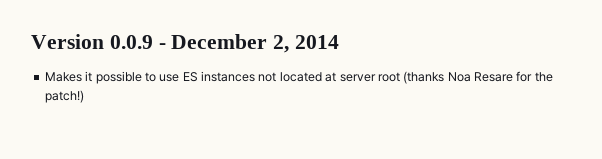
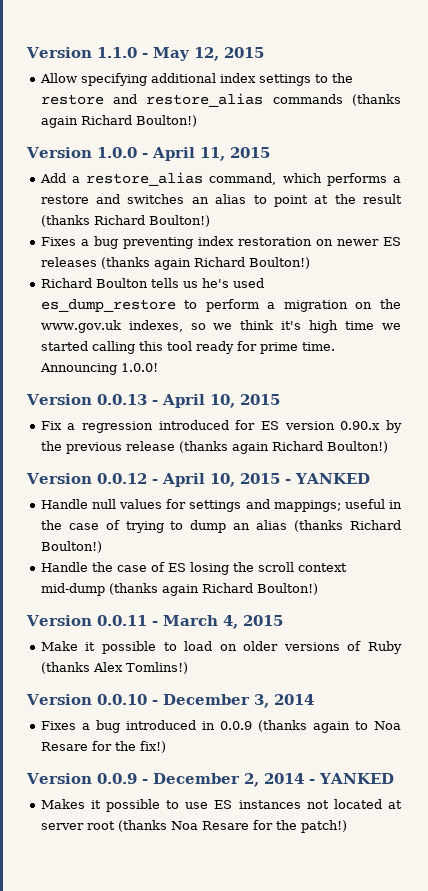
[31,34,104,49] Version -> [26,47,264,61] [39,73,353,86] [40,93,401,107] [40,115,197,128] [26,147,270,161] [39,172,401,186] [40,194,402,207] [40,215,210,227] [40,236,401,249] [40,257,310,270] [40,278,264,288] [40,299,401,312] [40,320,401,333] [40,341,335,354] [39,363,158,375] [26,394,280,408] [40,420,402,433] [40,441,388,454] [26,473,370,487] [40,499,402,512] [40,520,401,533] [40,541,102,553] [40,562,347,575] [40,583,318,596] [26,615,283,629] [40,641,402,654] [40,662,188,674] [26,694,314,708] [40,720,401,733] [40,741,166,753] [26,773,92,784] Version 1.1.0 - May 12, 2015 // Allow specifying additional index settings to the restore and restore_alias commands (thanks again Richard Boulton!) // Version 1.0.0 - April 11, 2015 // Add a restore_alias command, which performs a restore and switches an alias to point at the result (thanks Richard Boulton!) // Fixes a bug preventing index restoration on newer ES releases (thanks again Richard Boulton!) // Richard Boulton tells us he's used es_dump_restore to perform a migration on the www.gov.uk indexes, so we think it's high time we started calling this tool ready for prime time. Announcing 1.0.0! // Version 0.0.13 - April 10, 2015 // Fix a regression introduced for ES version 0.90.x by the previous release (thanks again Richard Boulton!) // Version 0.0.12 - April 10, 2015 - YANKED // Handle null values for settings and mappings; useful in the case of trying to dump an alias (thanks Richard Boulton!) // Handle the case of ES losing the scroll context mid-dump (thanks again Richard Boulton!) // Version 0.0.11 - March 4, 2015 // Make it possible to load on older versions of Ruby (thanks Alex Tomlins!) // Version 0.0.10 - December 3, 2014 // Fixes a bug introduced in 0.0.9 (thanks again to Noa Resare for the fix!) // Version
(340, 42) none -> [308,773,394,784] - YANKED

